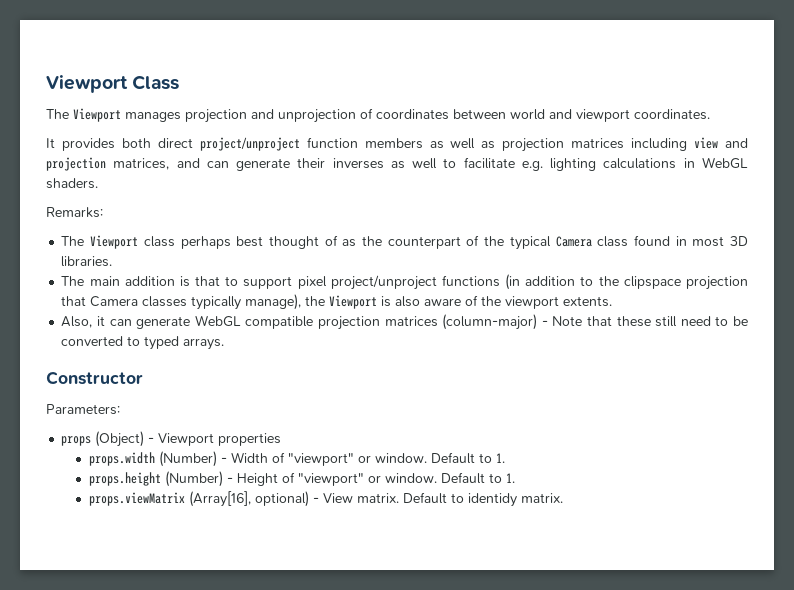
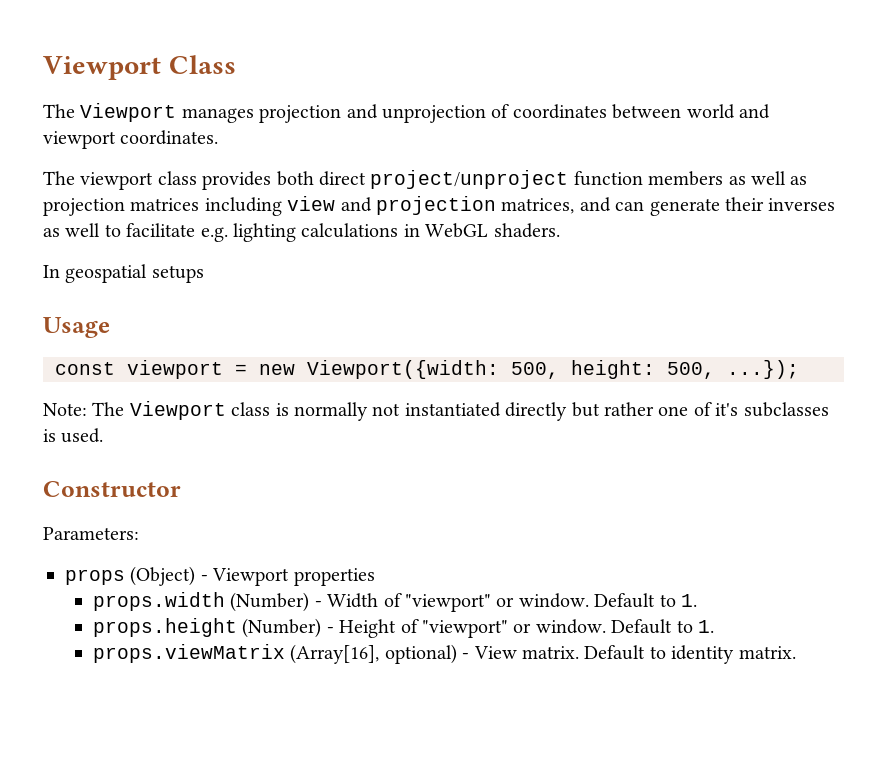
[46,138,55,148] It -> [43,171,197,190] The viewport class
[46,207,103,218] [61,235,749,250] [61,256,113,267] [61,274,748,290] [61,294,613,310] [61,314,749,330] [61,336,225,350] Remarks: // The Viewport class perhaps best thought of as the counterpart of the typical Camera class found in most 3D libraries. // The main addition is that to support pixel project/unproject functions (in addition to the clipspace projection that Camera classes typically manage), the Viewport is also aware of the viewport extents. // Also, it can generate WebGL compatible projection matrices (column-major) - Note that these still need to be converted to typed arrays. -> [43,264,204,283] [43,317,110,338] [55,360,799,379] [43,401,829,421] [43,428,104,443] In geospatial setups // Usage // const viewport = new Viewport({width: 500, height: 500, ...}); // Note: The Viewport class is normally not instantiated directly but rather one of it's subclasses is used.
[467,493,517,507] identidy -> [671,645,735,664] identity

